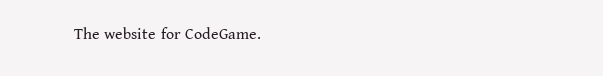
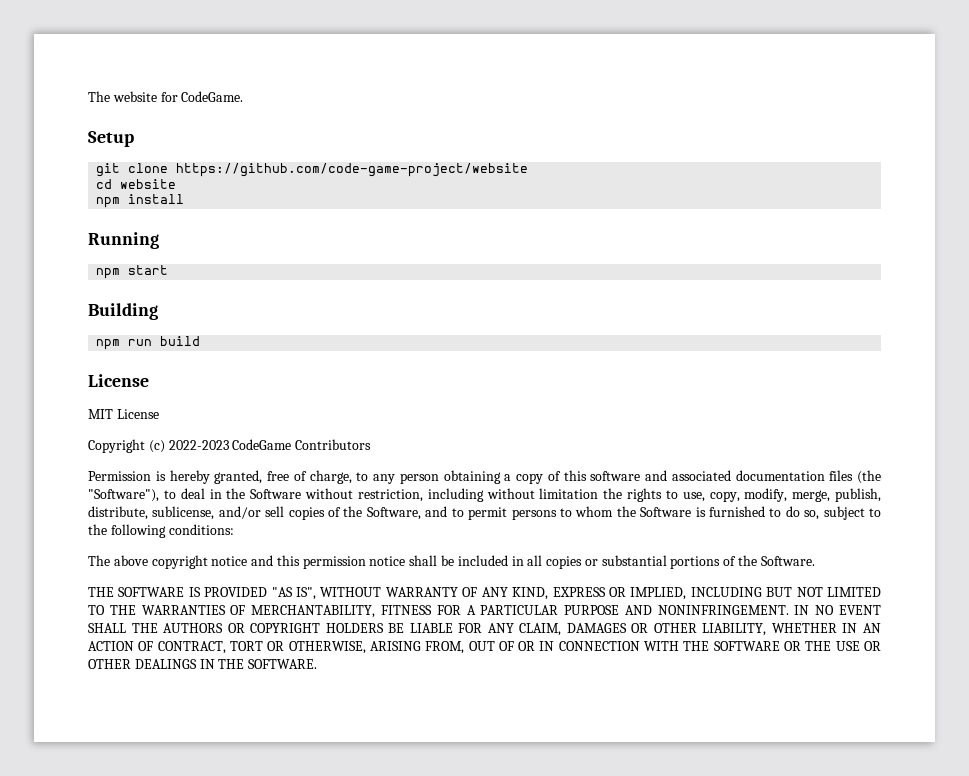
(261, 33) none -> [88,131,134,147] [96,163,529,177] [96,179,177,189] [96,194,185,208] [88,232,159,249] [96,265,169,279] [88,303,158,320] [96,336,201,350] [88,374,149,387] [88,409,159,419] [88,439,372,453] [88,470,881,484] [88,488,882,502] [88,506,881,520] [88,524,234,538] [88,555,815,569] [88,587,881,600] [88,605,882,618] [88,623,881,636] [88,641,881,654] [88,659,318,669] // Setup // git clone https://github.com/code-game-project/website // cd website // npm install // Running // npm start // Building // npm run build // License // MIT License // Copyright (c) 2022-2023 CodeGame Contributors // Permission is hereby granted, free of charge, to any person obtaining a copy of this software and associated documentation files (the "Software"), to deal in the Software without restriction, including without limitation the rights to use, copy, modify, merge, publish, distribute, sublicense, and/or sell copies of the Software, and to permit persons to whom the Software is furnished to do so, subject to the following conditions: // The above copyright notice and this permission notice shall be included in all copies or substantial portions of the Software. // THE SOFTWARE IS PROVIDED "AS IS", WITHOUT WARRANTY OF ANY KIND, EXPRESS OR IMPLIED, INCLUDING BUT NOT LIMITED TO THE WARRANTIES OF MERCHANTABILITY, FITNESS FOR A PARTICULAR PURPOSE AND NONINFRINGEMENT. IN NO EVENT SHALL THE AUTHORS OR COPYRIGHT HOLDERS BE LIABLE FOR ANY CLAIM, DAMAGES OR OTHER LIABILITY, WHETHER IN AN ACTION OF CONTRACT, TORT OR OTHERWISE, ARISING FROM, OUT OF OR IN CONNECTION WITH THE SOFTWARE OR THE USE OR OTHER DEALINGS IN THE SOFTWARE.

